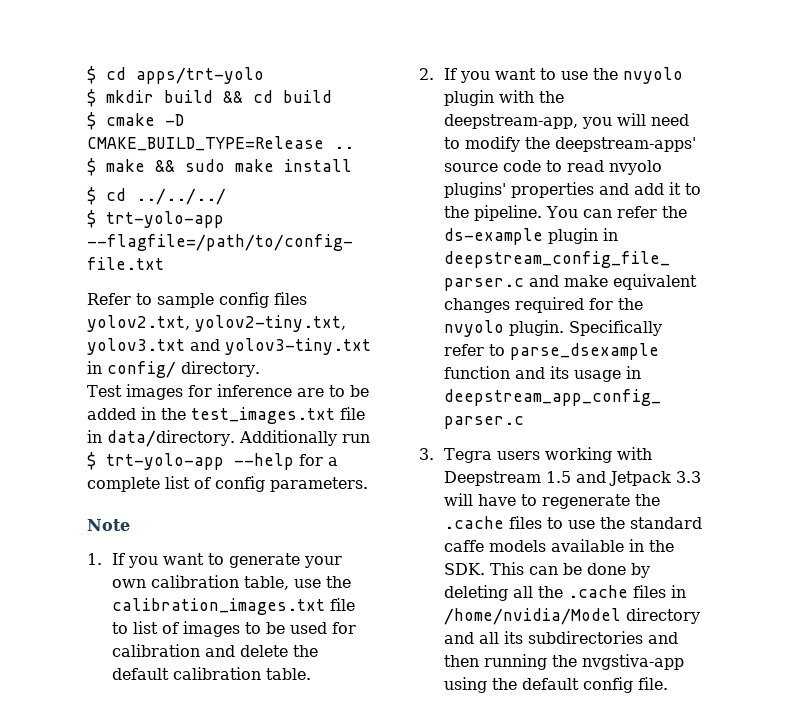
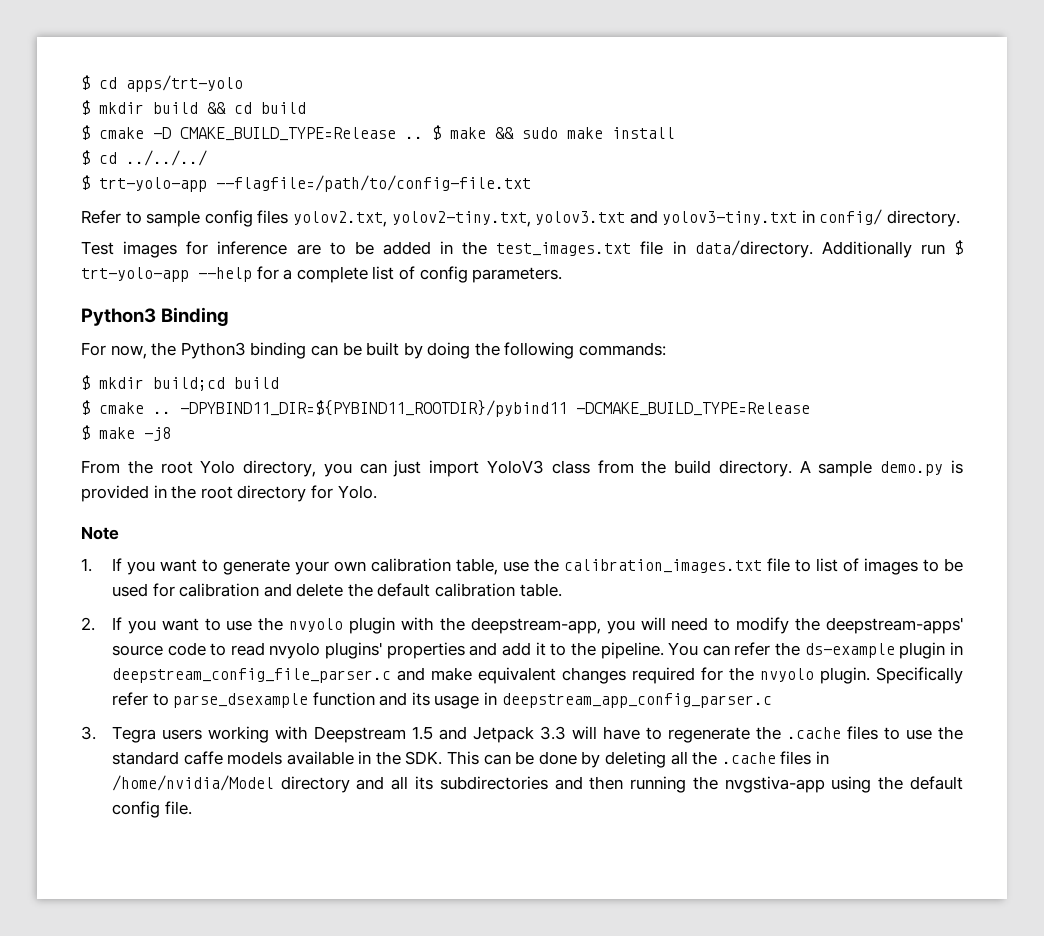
(368, 484) none -> [81,307,230,326] [81,342,667,359] [81,375,279,391] [81,400,810,417] [81,425,171,441] [81,460,964,477] [81,485,377,502] // Python3 Binding // For now, the Python3 binding can be built by doing the following commands: // $ mkdir build;cd build // $ cmake .. -DPYBIND11_DIR=${PYBIND11_ROOTDIR}/pybind11 -DCMAKE_BUILD_TYPE=Release // $ make -j8 // From the root Yolo directory, you can just import YoloV3 class from the build directory. A sample demo.py is provided in the root directory for Yolo.

